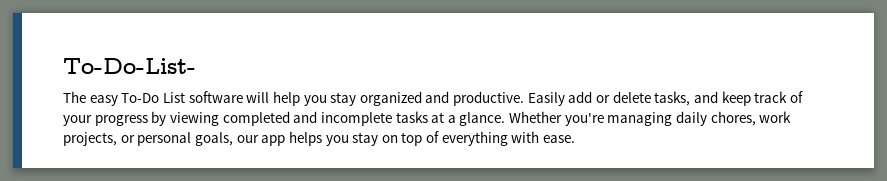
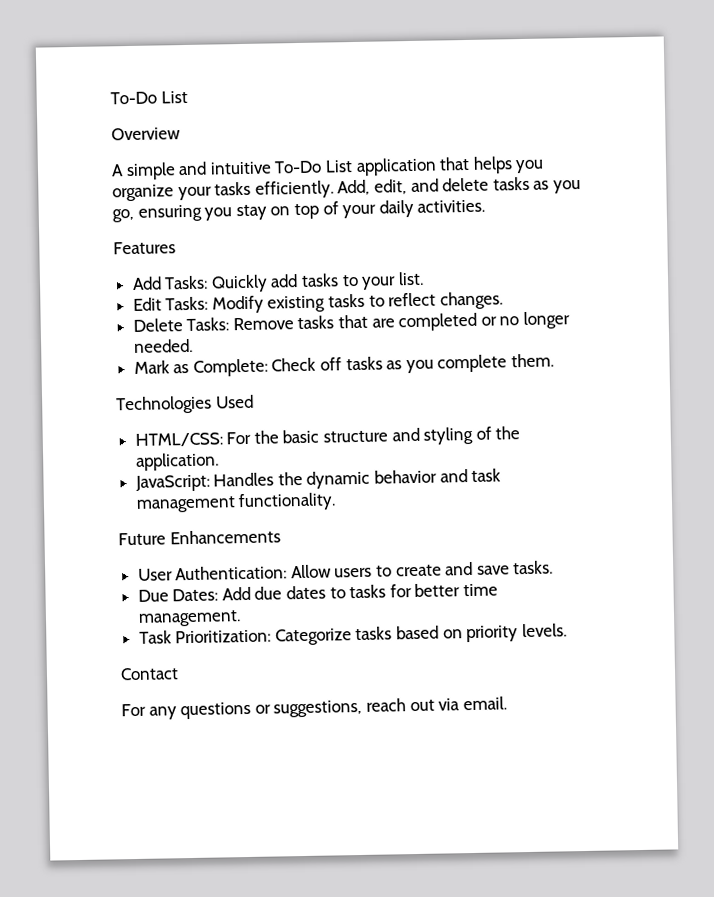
[63,58,196,74] [63,91,803,106] [63,111,792,126] [63,131,322,146] To-Do-List- // The easy To-Do List software will help you stay organized and productive. Easily add or delete tasks, and keep track of your progress by viewing completed and incomplete tasks at a glance. Whether you're managing daily chores, work projects, or personal goals, our app helps -> [110,90,188,105] [111,127,181,141] [111,156,545,181] [112,176,581,202] [112,204,202,223] To-Do List // Overview // A simple and intuitive To-Do List application that helps you organize your tasks efficiently. Add, edit, and delete tasks as you go, ensuring
[441,131,576,146] everything with ease. -> [342,199,486,219] [113,241,176,255] [131,271,424,293] [132,291,503,314] [132,311,570,332] [133,338,193,353] [133,353,555,377] [116,394,254,415] [134,426,521,447] [135,452,219,471] [134,468,502,492] [135,492,337,513] [118,529,281,546] [137,560,554,581] [137,583,499,602] [137,610,241,627] [138,623,567,646] [120,667,179,681] [121,696,507,720] your daily activities. // Features // Add Tasks: Quickly add tasks to your list. // Edit Tasks: Modify existing tasks to reflect changes. // Delete Tasks: Remove tasks that are completed or no longer needed. // Mark as Complete: Check off tasks as you complete them. // Technologies Used // HTML/CSS: For the basic structure and styling of the application. // JavaScript: Handles the dynamic behavior and task management functionality. // Future Enhancements // User Authentication: Allow users to create and save tasks. // Due Dates: Add due dates to tasks for better time management. // Task Prioritization: Categorize tasks based on priority levels. // Contact // For any questions or suggestions, reach out via email.

